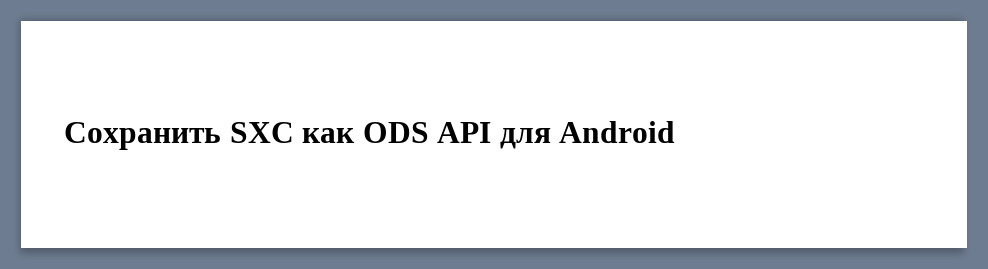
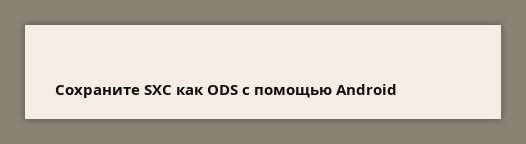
[64,122,221,150] Сохранить -> [55,85,140,98] Сохраните
[437,122,551,149] API для -> [242,87,333,98] с помощью

